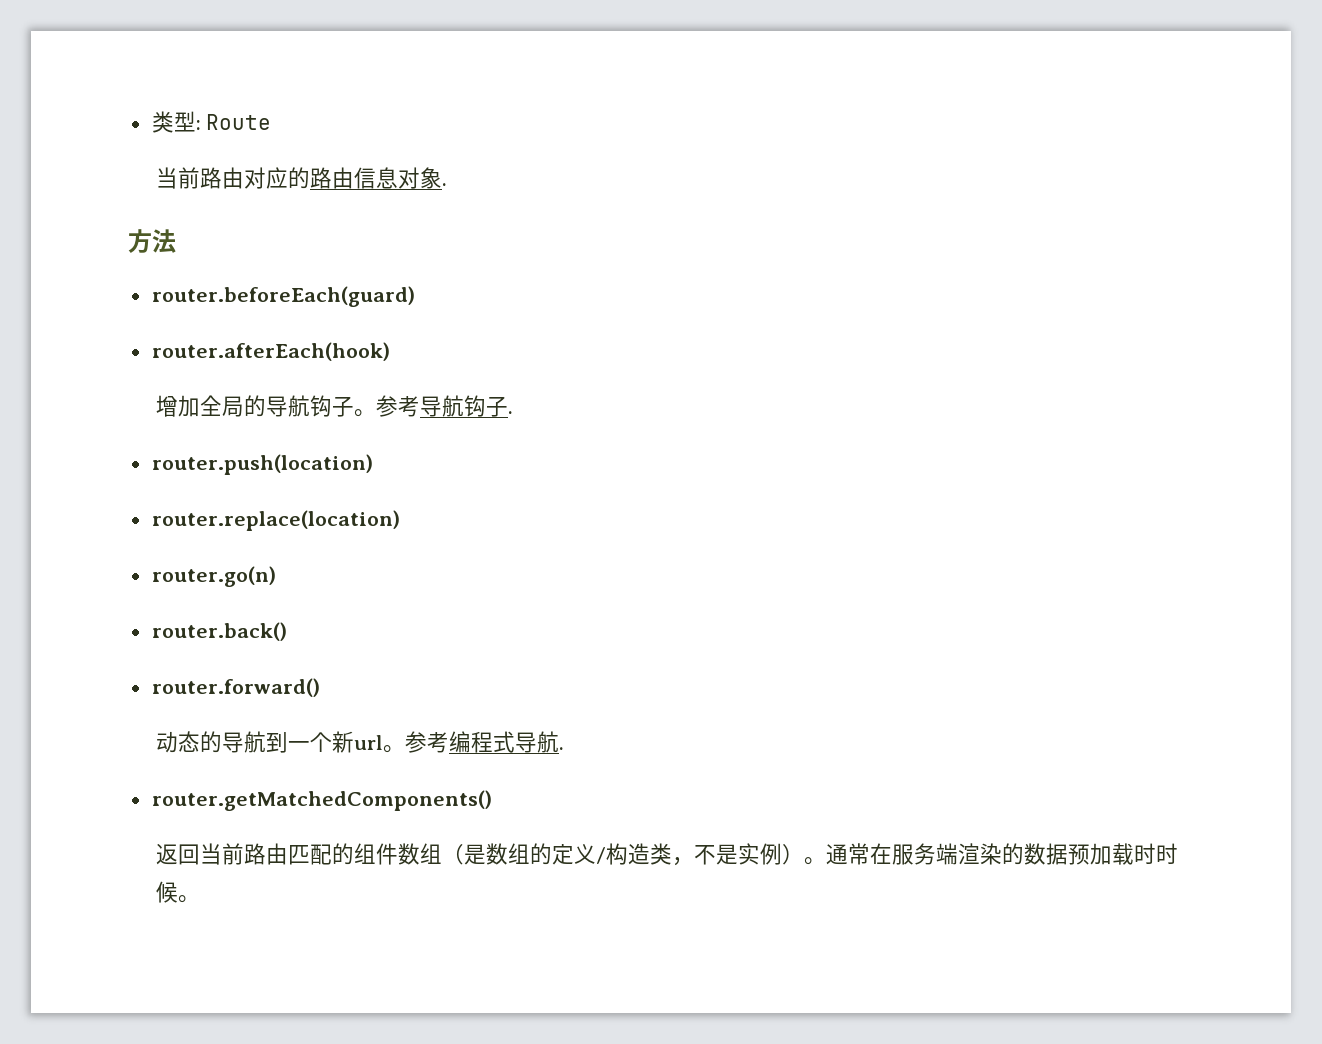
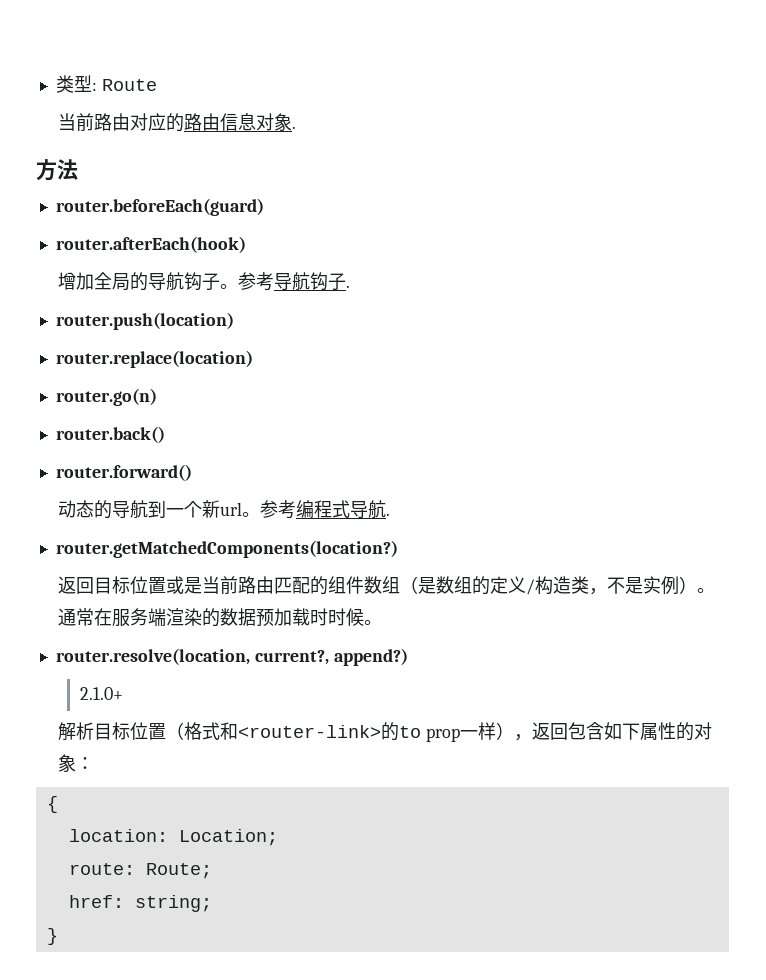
[151,790,492,811] [156,843,201,865] router.getMatchedComponents() // 返回 -> [55,540,398,558] [57,576,202,594] router.getMatchedComponents(location?) // 返回目标位置或是
(201, 899) none -> [55,648,408,666] [79,687,123,700] [57,722,712,742] [57,754,94,772] [46,796,58,813] [68,829,278,846] [68,863,212,879] [68,895,212,912] [46,928,58,945] // router.resolve(location, current?, append?) // 2.1.0+ // 解析目标位置（格式和<router-link>的to prop一样），返回包含如下属性的对象： // { // location: Location; // route: Route; // href: string; // }

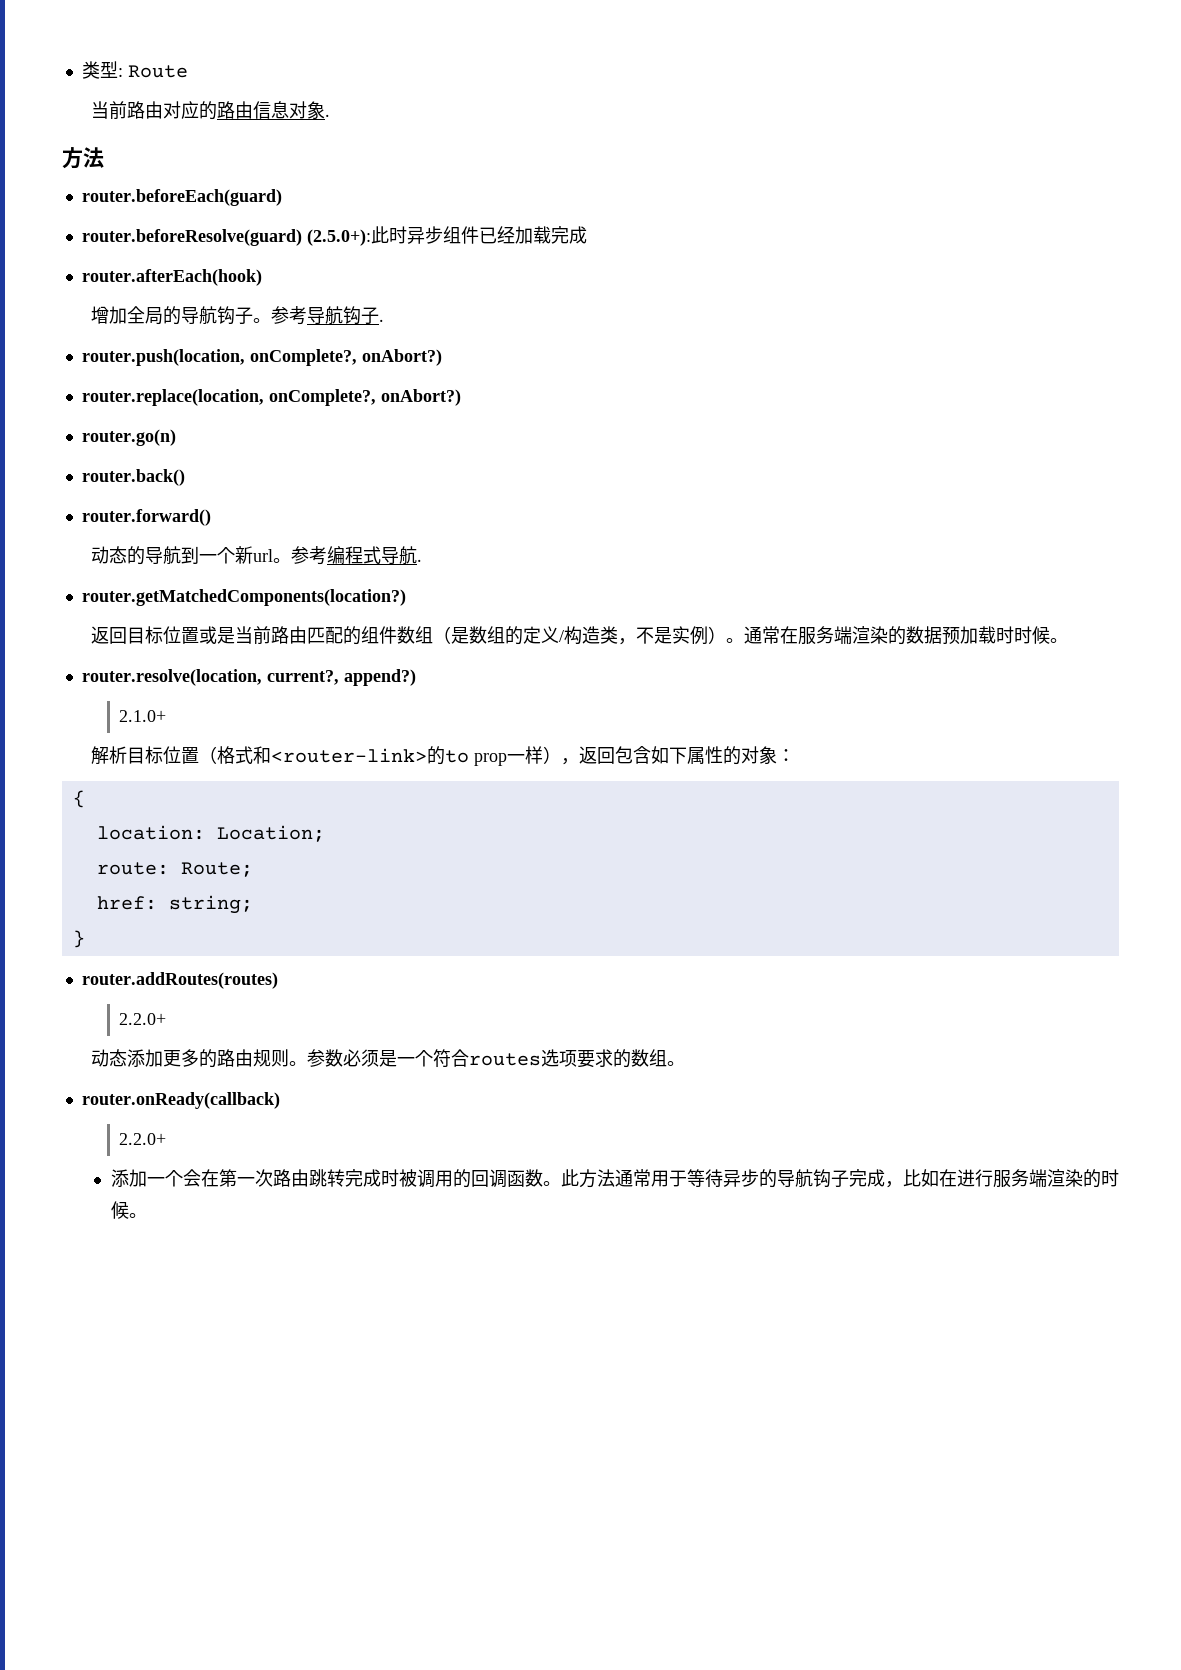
(264, 207) none -> [81,226,587,246] // router.beforeResolve(guard) (2.5.0+):此时异步组件已经加载完成
[55,312,234,330] [55,350,253,368] router.push(location) // router.replace(location) -> [81,349,442,366] [81,389,461,406] router.push(location, onComplete?, onAbort?) // router.replace(location, onComplete?, onAbort?)
(58, 936) none -> [81,972,278,989] [119,1013,167,1025] [90,1049,685,1068] [81,1092,280,1109] [119,1133,167,1145] [110,1169,1119,1188] [110,1201,147,1219] // router.addRoutes(routes) // 2.2.0+ // 动态添加更多的路由规则。参数必须是一个符合routes选项要求的数组。 // router.onReady(callback) // 2.2.0+ // 添加一个会在第一次路由跳转完成时被调用的回调函数。此方法通常用于等待异步的导航钩子完成，比如在进行服务端渲染的时候。

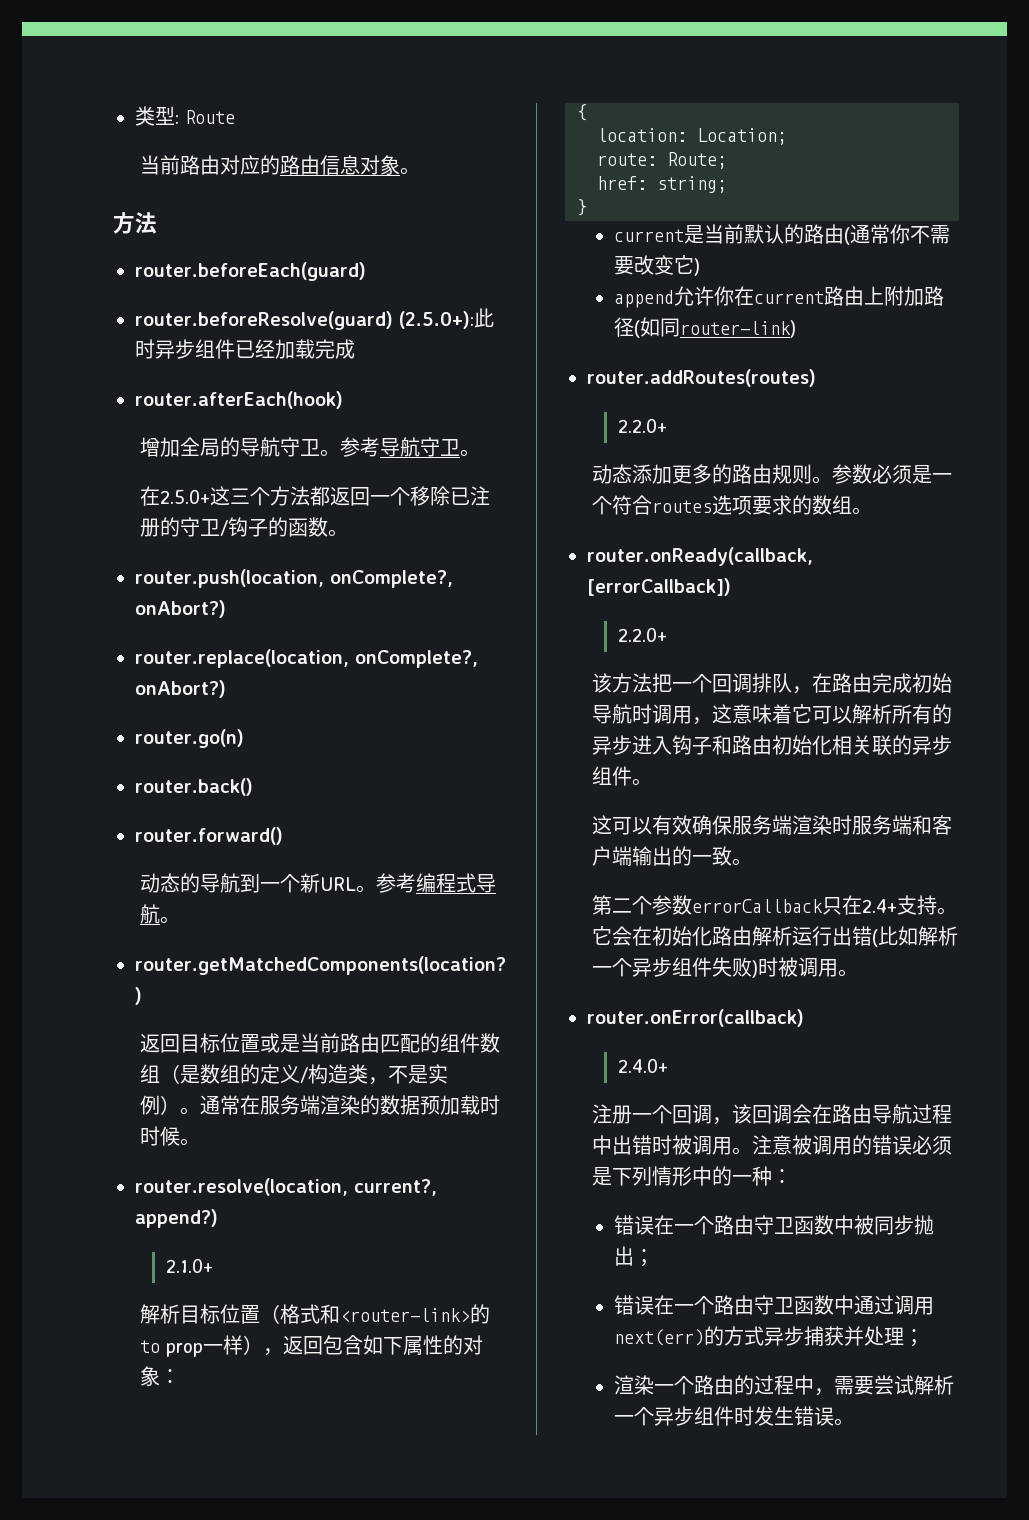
[324,114,330,117] . -> [399,167,420,175] 。
[216,306,253,325] 钩子 -> [279,437,320,457] 守卫
[342,306,384,325] 钩子. -> [419,437,480,457] [139,486,490,506] [139,517,348,537] 守卫。 // 在2.5.0+这三个方法都返回一个移除已注册的守卫/钩子的函数。
[252,549,273,562] url -> [319,877,356,891] URL
[416,559,422,562] . -> [159,916,180,924] 。
(85, 939) none -> [613,224,950,245] [613,255,700,276] [613,286,944,308] [613,317,796,338] // current是当前默认的路由(通常你不需要改变它) // append允许你在current路由上附加路径(如同router-link)
[81,1092,280,1109] [119,1133,167,1145] [110,1169,1119,1188] [110,1201,129,1219] router.onReady(callback) // 2.2.0+ // 添加一个会在第一次路由跳转完成时被调用的回调函数。此方法通常用于等待异步的导航钩子完成，比如在进行服务端渲染的时候 -> [587,547,813,566] [587,578,731,596] [618,627,668,642] [591,673,952,694] [591,704,952,725] [591,735,952,756] [591,766,652,786] [591,815,952,835] [591,846,752,866] [591,895,957,915] [591,926,958,947] [591,957,858,978] [587,1009,804,1027] [618,1058,669,1073] [591,1104,952,1125] [591,1135,952,1155] [591,1166,792,1186] [613,1215,934,1235] [613,1246,654,1267] [613,1295,934,1315] [613,1326,924,1347] [613,1375,954,1396] [613,1406,834,1426] router.onReady(callback, [errorCallback]) // 2.2.0+ // 该方法把一个回调排队，在路由完成初始导航时调用，这意味着它可以解析所有的异步进入钩子和路由初始化相关联的异步组件。 // 这可以有效确保服务端渲染时服务端和客户端输出的一致。 // 第二个参数errorCallback只在2.4+支持。它会在初始化路由解析运行出错(比如解析一个异步组件失败)时被调用。 // router.onError(callback) // 2.4.0+ // 注册一个回调，该回调会在路由导航过程中出错时被调用。注意被调用的错误必须是下列情形中的一种： // 错误在一个路由守卫函数中被同步抛出； // 错误在一个路由守卫函数中通过调用next(err)的方式异步捕获并处理； // 渲染一个路由的过程中，需要尝试解析一个异步组件时发生错误

